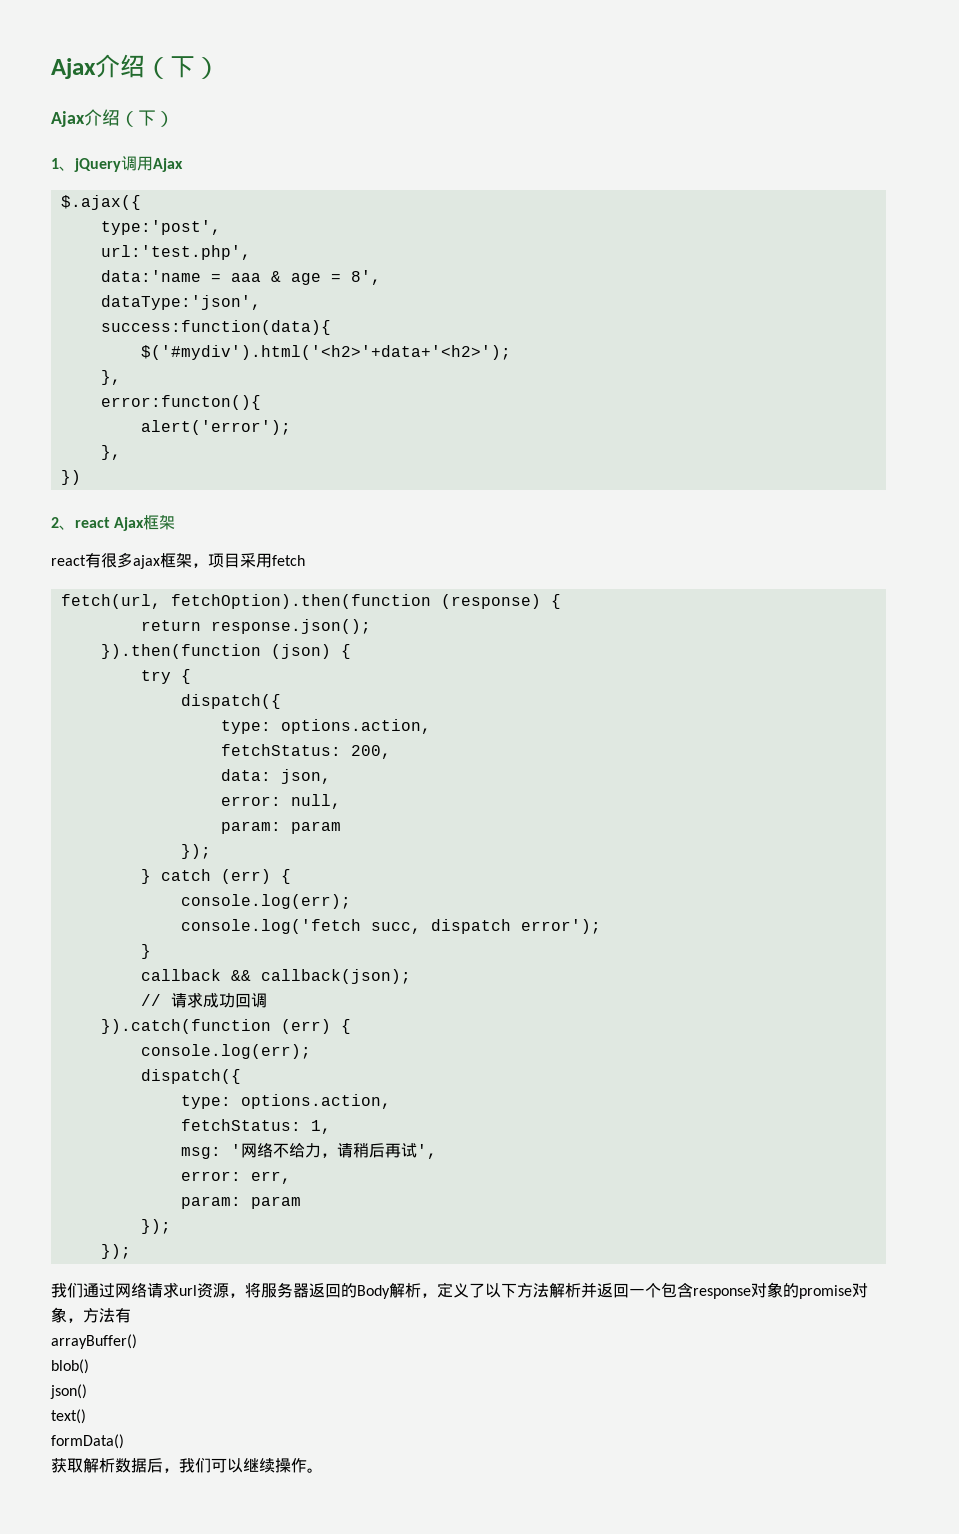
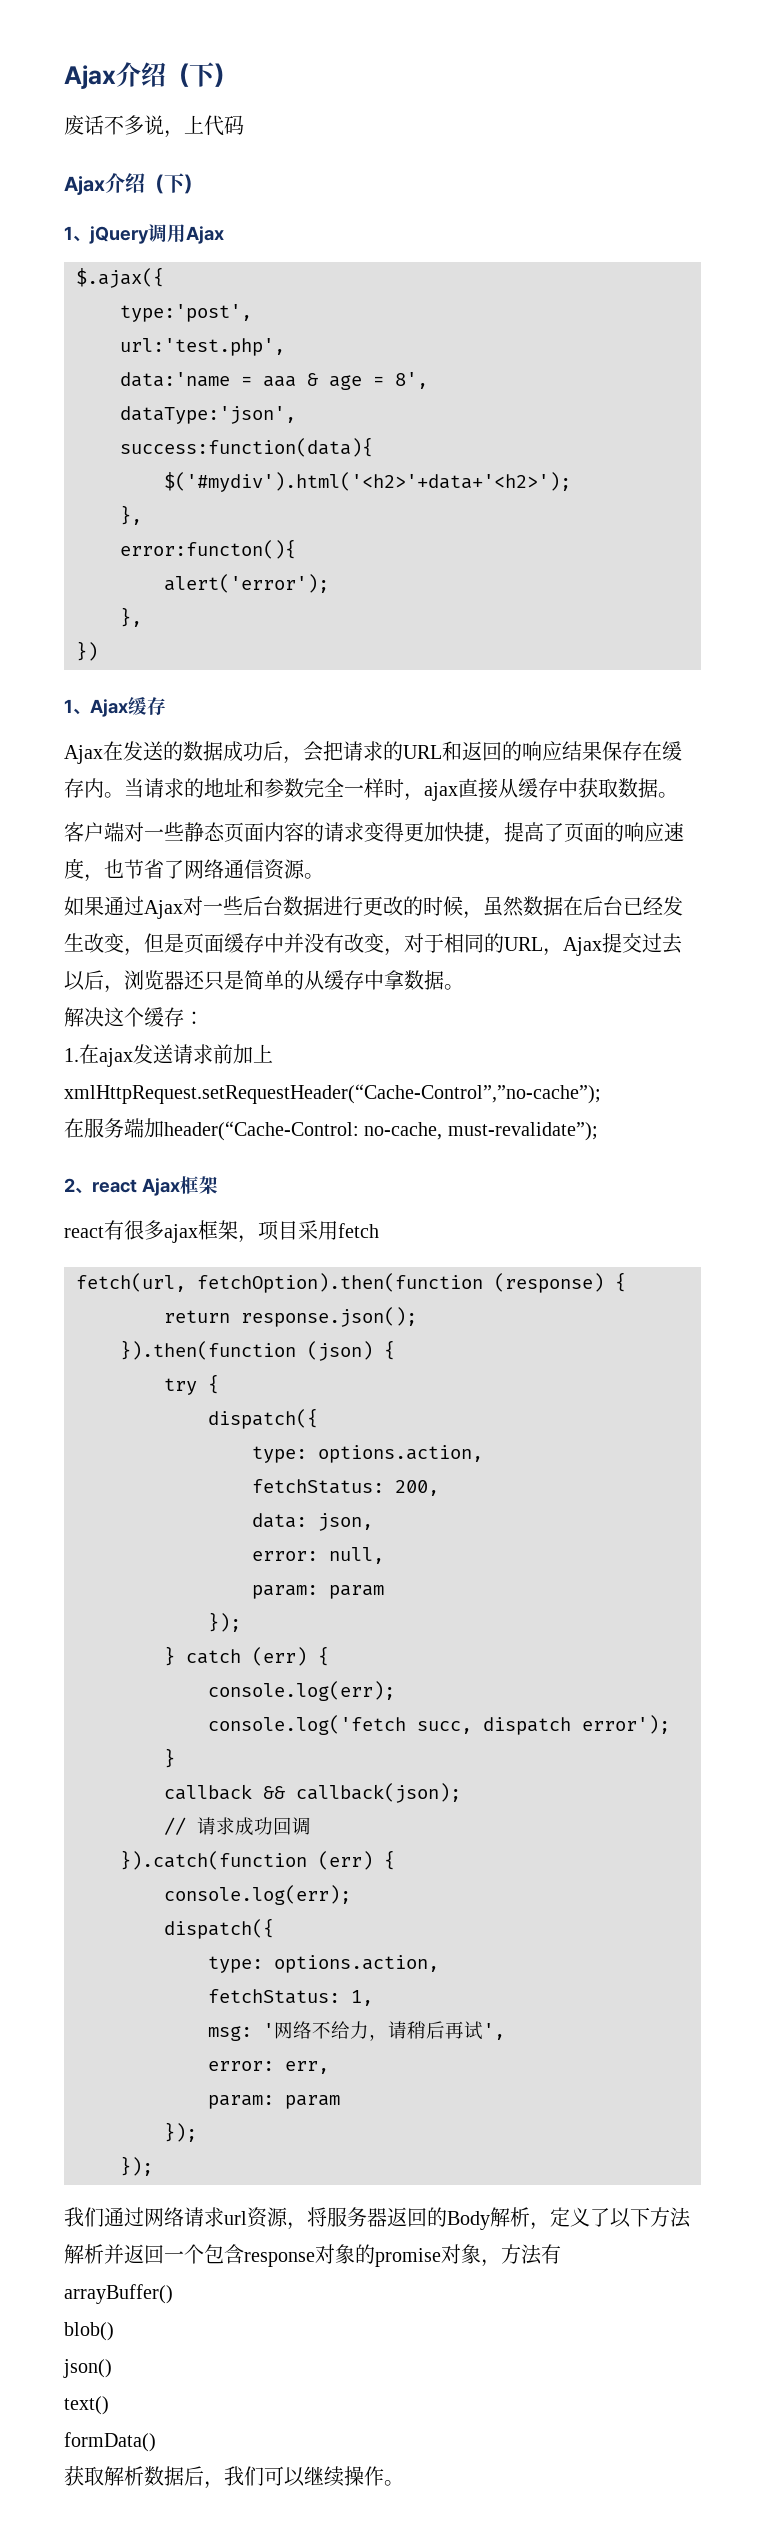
[51,54,220,79] Ajax介绍（下） -> [64,62,237,89] [64,115,244,138] Ajax介绍（下） // 废话不多说，上代码
(81, 477) none -> [64,697,166,717] [64,741,682,764] [64,778,678,801] [64,822,684,845] [64,858,324,882] [64,896,683,919] [64,933,682,956] [64,970,464,993] [64,1007,204,1027] [64,1044,273,1067] [64,1084,601,1104] [64,1118,598,1141] // 1、Ajax缓存 // Ajax在发送的数据成功后，会把请求的URL和返回的响应结果保存在缓存内。当请求的地址和参数完全一样时，ajax直接从缓存中获取数据。 // 客户端对一些静态页面内容的请求变得更加快捷，提高了页面的响应速度，也节省了网络通信资源。 // 如果通过Ajax对一些后台数据进行更改的时候，虽然数据在后台已经发生改变，但是页面缓存中并没有改变，对于相同的URL，Ajax提交过去以后，浏览器还只是简单的从缓存中拿数据。 // 解决这个缓存： // 1.在ajax发送请求前加上xmlHttpRequest.setRequestHeader(“Cache-Control”,”no-cache”); // 在服务端加header(“Cache-Control: no-cache, must-revalidate”);

